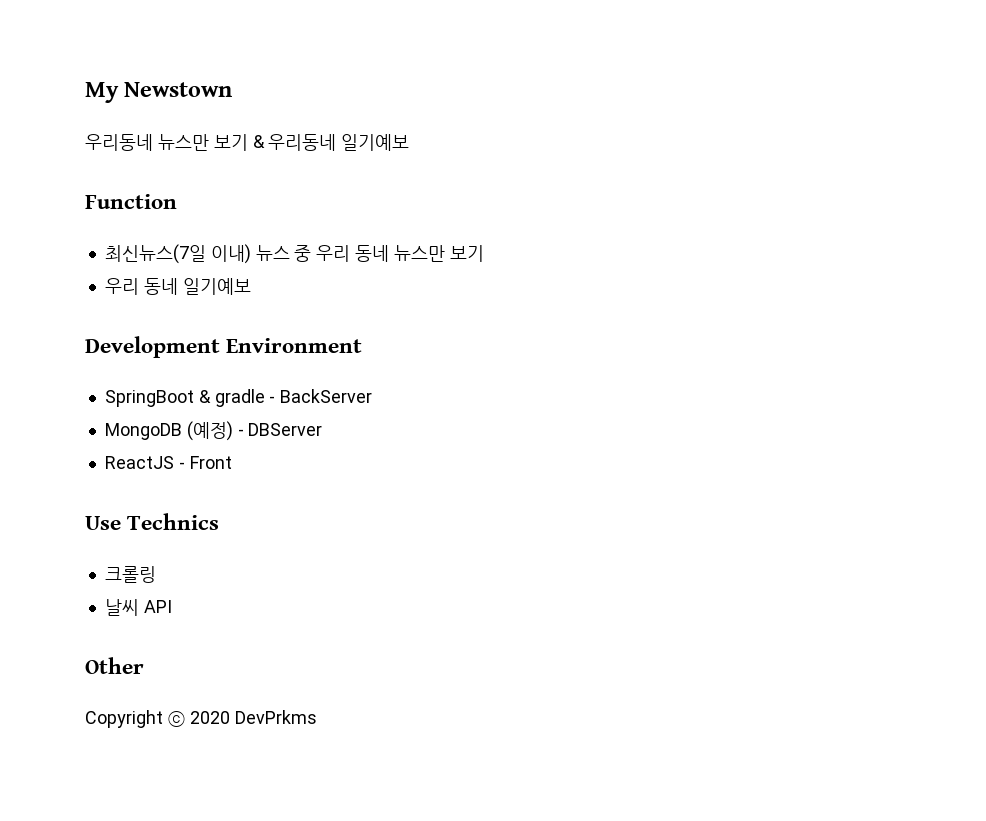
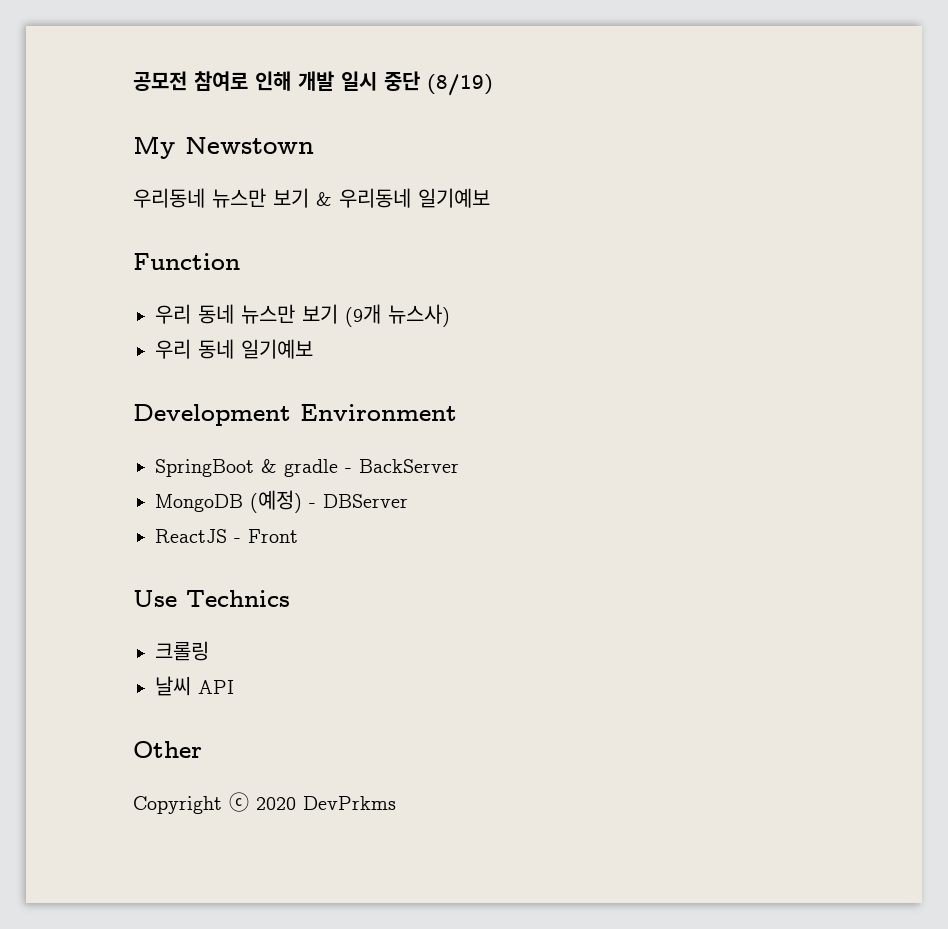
(85, 92) none -> [133,71,493,96] 공모전 참여로 인해 개발 일시 중단 (8/19) //
[104,244,312,264] 최신뉴스(7일 이내) 뉴스 중 -> (240, 261) none
(484, 253) none -> [345,304,450,327] (9개 뉴스사)

